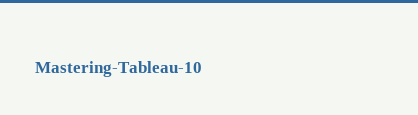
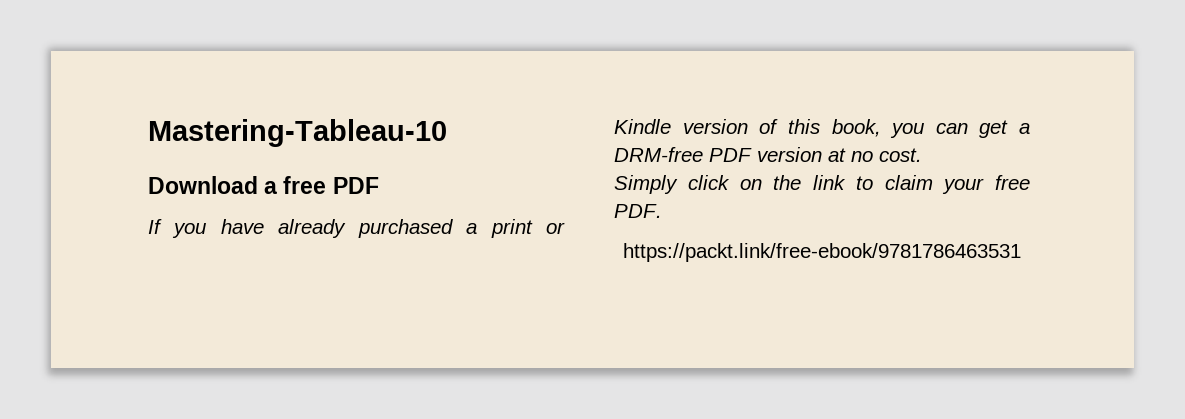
(202, 69) none -> [148,176,379,194] [148,219,565,238] [614,119,1030,138] [614,147,922,162] [614,175,1030,194] [614,204,662,218] [623,243,1021,262] // Download a free PDF // If you have already purchased a print or Kindle version of this book, you can get a DRM-free PDF version at no cost. // Simply click on the link to claim your free PDF. // https://packt.link/free-ebook/9781786463531

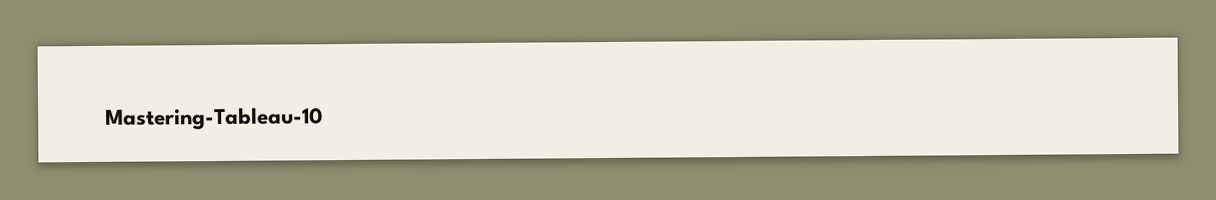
[148,176,379,194] [148,219,565,238] [614,119,1030,138] [614,147,922,162] [614,175,1030,194] [614,204,662,218] [623,243,1021,262] // Download a free PDF // If you have already purchased a print or Kindle version of this book, you can get a DRM-free PDF version at no cost. // Simply click on the link to claim your free PDF. // https://packt.link/free-ebook/9781786463531 -> (323, 118) none

